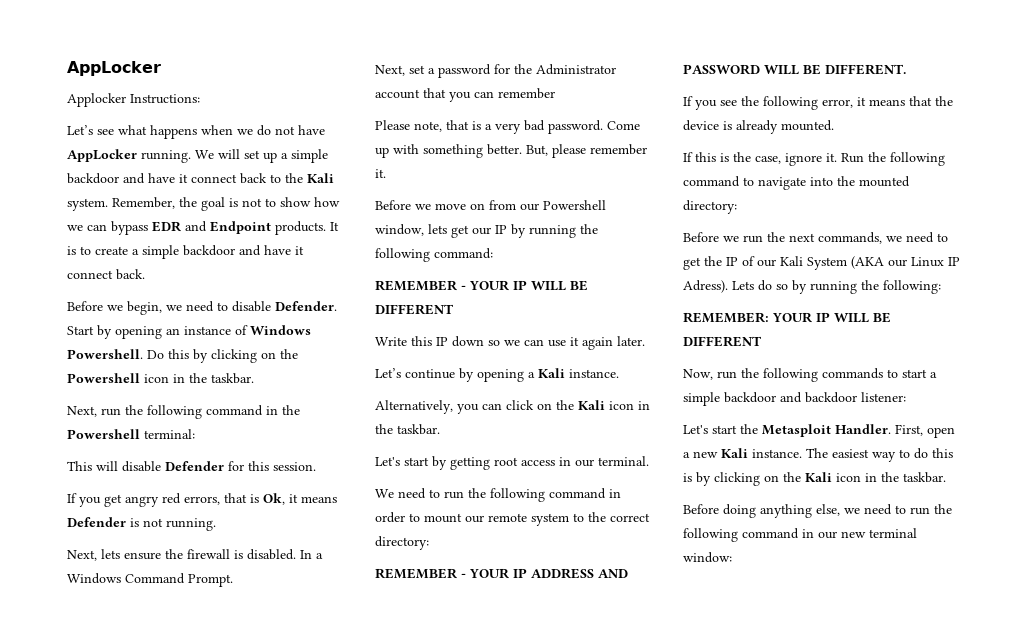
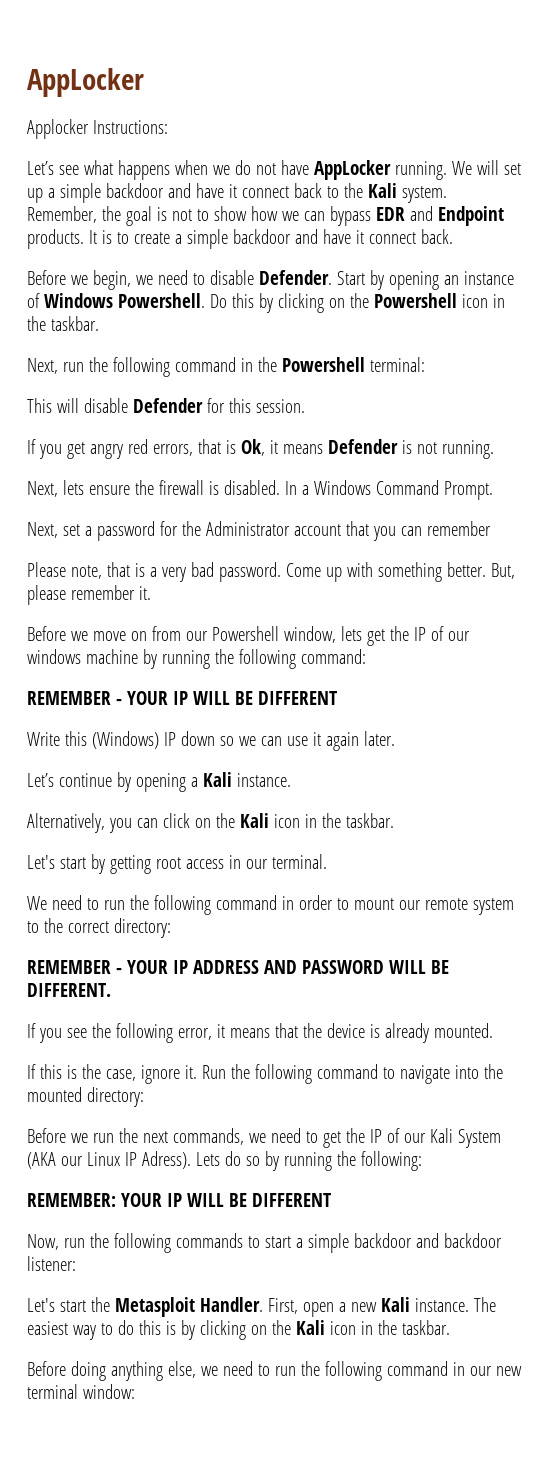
[472,225,507,235] our IP -> [389,626,470,641] [27,649,138,664] the IP of our windows machine
(432, 341) none -> [91,731,159,749] (Windows)

